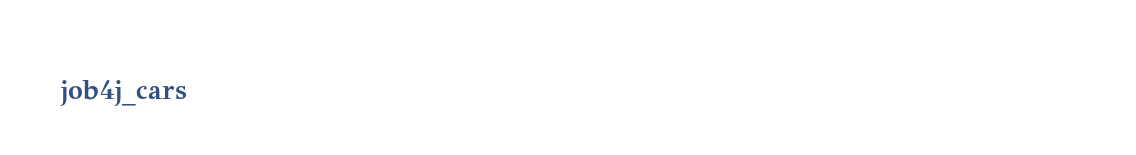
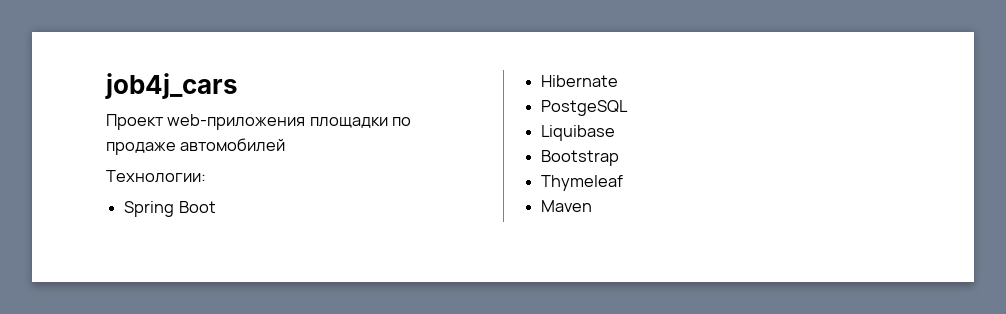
(187, 93) none -> [106,114,412,130] [106,138,286,155] [106,170,206,183] [124,201,216,217] [541,75,619,87] [541,100,629,116] [541,125,616,141] [541,150,620,166] [541,175,624,191] [541,200,593,212] // Проект web-приложения площадки по продаже автомобилей // Технологии: // Spring Boot // Hibernate // PostgeSQL // Liquibase // Bootstrap // Thymeleaf // Maven

